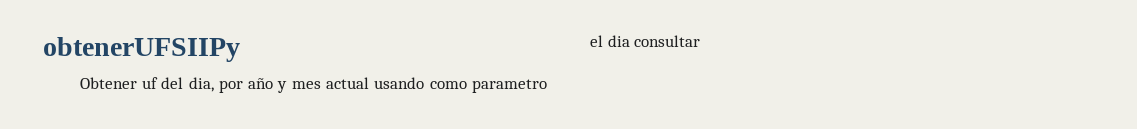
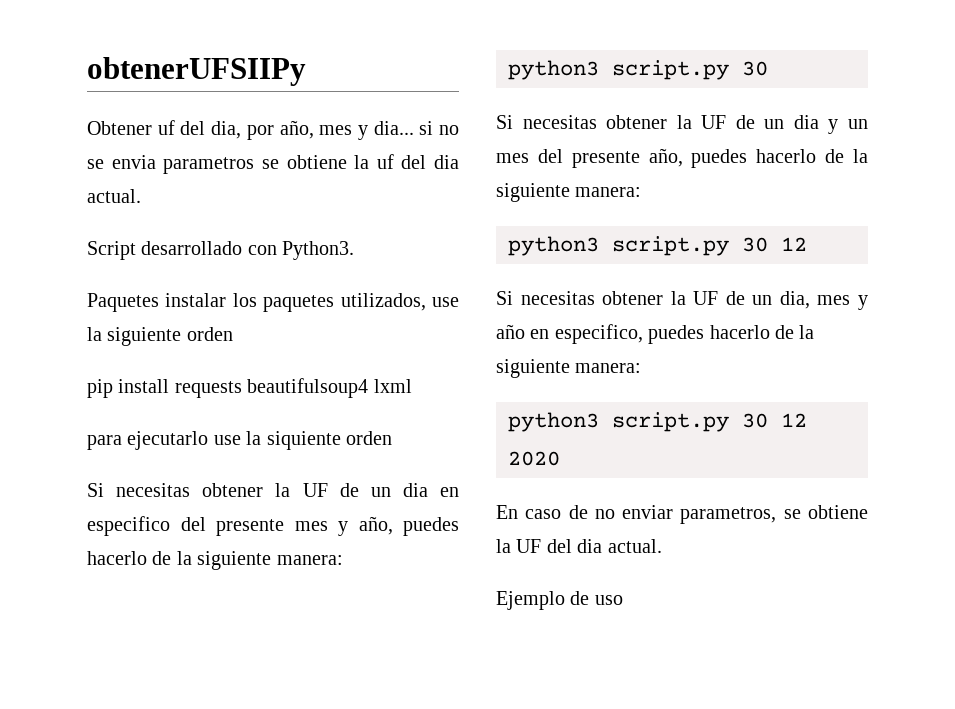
[248,77,547,93] [590,35,701,47] año y mes actual usando como parametro el dia consultar -> [279,120,459,140] [87,154,459,174] [87,189,141,203] [87,241,355,260] [87,293,459,312] [87,327,233,346] [87,378,412,398] [87,431,392,450] [87,483,459,497] [87,516,459,536] [87,551,343,570] [508,60,768,80] [496,115,868,134] [496,148,868,168] [496,183,642,202] [508,236,807,256] [496,291,868,310] [496,324,815,344] [496,359,642,378] [508,412,807,432] [508,451,560,466] [496,505,868,524] [496,539,662,553] [496,591,623,610] año, mes y dia... si no se envia parametros se obtiene la uf del dia actual. // Script desarrollado con Python3. // Paquetes instalar los paquetes utilizados, use la siguiente orden // pip install requests beautifulsoup4 lxml // para ejecutarlo use la siquiente orden // Si necesitas obtener la UF de un dia en especifico del presente mes y año, puedes hacerlo de la siguiente manera: // python3 script.py 30 // Si necesitas obtener la UF de un dia y un mes del presente año, puedes hacerlo de la siguiente manera: // python3 script.py 30 12 // Si necesitas obtener la UF de un dia, mes y año en especifico, puedes hacerlo de la siguiente manera: // python3 script.py 30 12 2020 // En caso de no enviar parametros, se obtiene la UF del dia actual. // Ejemplo de uso

